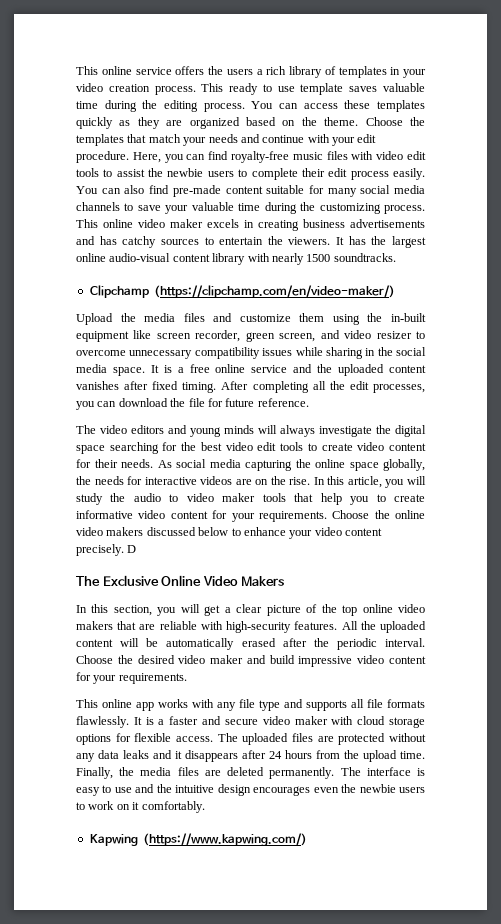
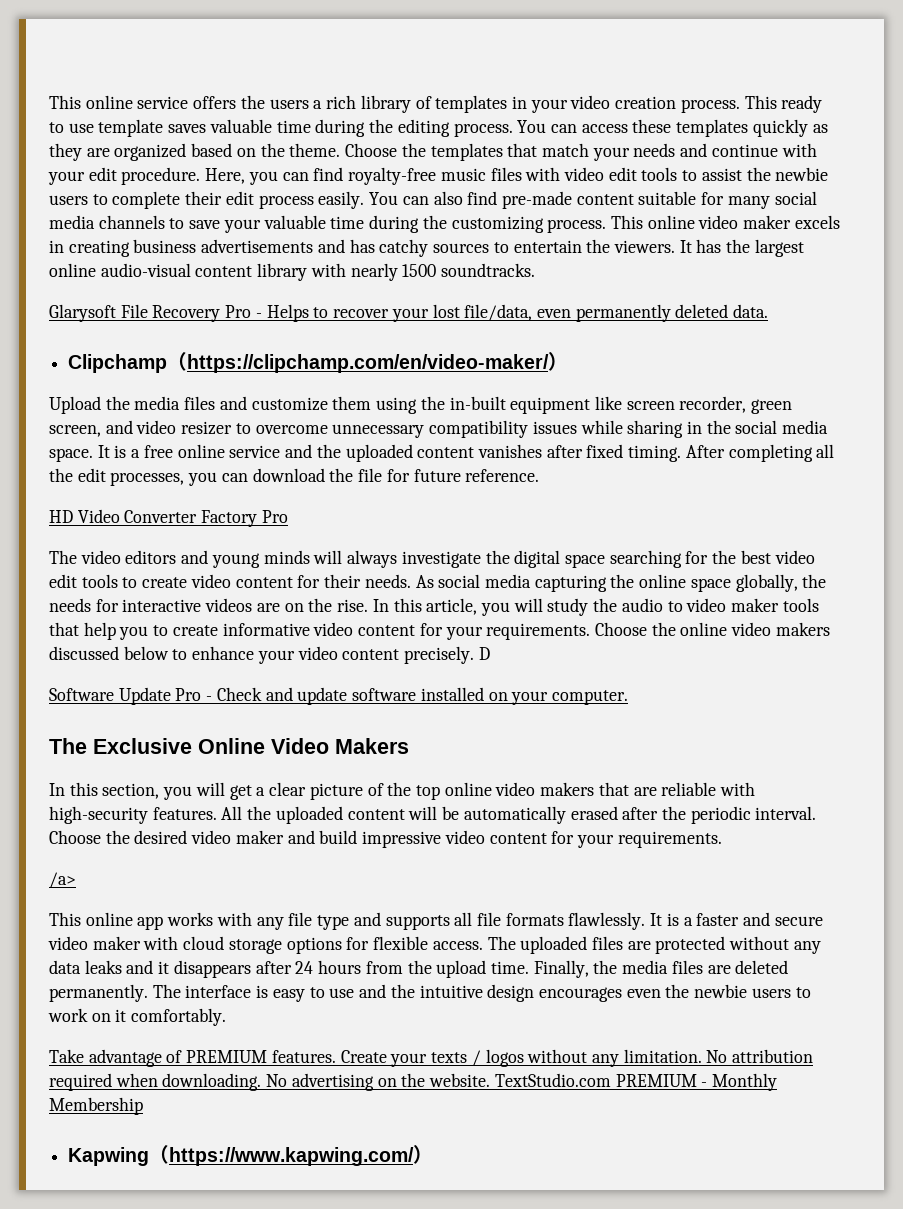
(396, 257) none -> [49,304,769,322] // Glarysoft File Recovery Pro - Helps to recover your lost file/data, even permanently deleted data.
(309, 402) none -> [49,509,288,527] // HD Video Converter Factory Pro
(137, 549) none -> [49,687,628,705] // Software Update Pro - Check and update software installed on your computer.
(187, 678) none -> [49,872,76,888] // /a>
(205, 807) none -> [49,1049,814,1067] [49,1073,777,1091] [49,1097,143,1115] // Take advantage of PREMIUM features. Create your texts / logos without any limitation. No attribution required when downloading. No advertising on the website. TextStudio.com PREMIUM - Monthly Membership

